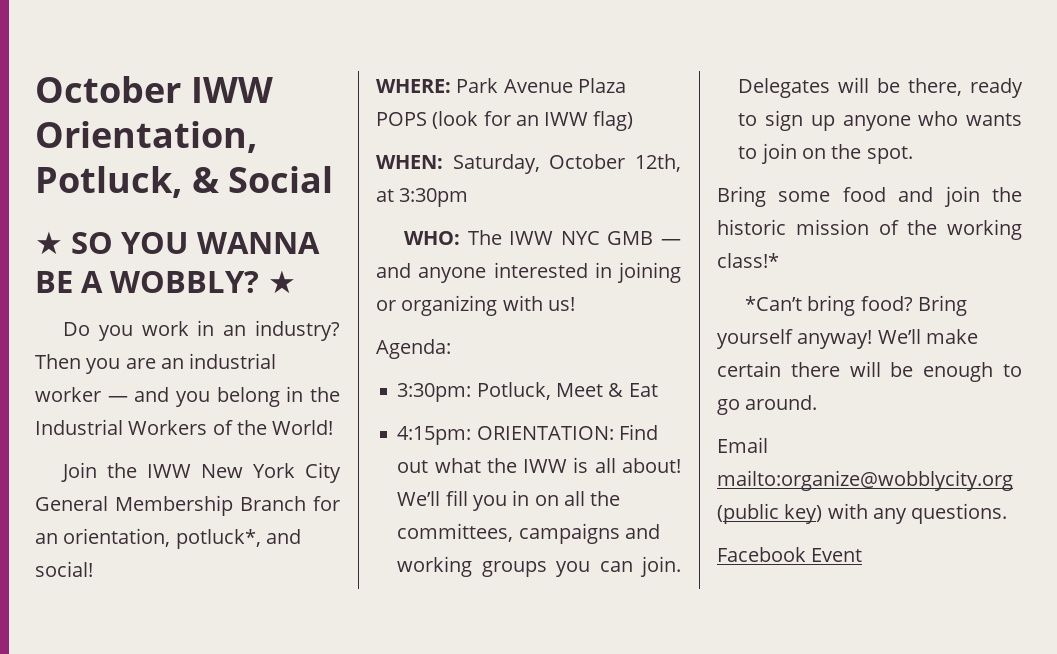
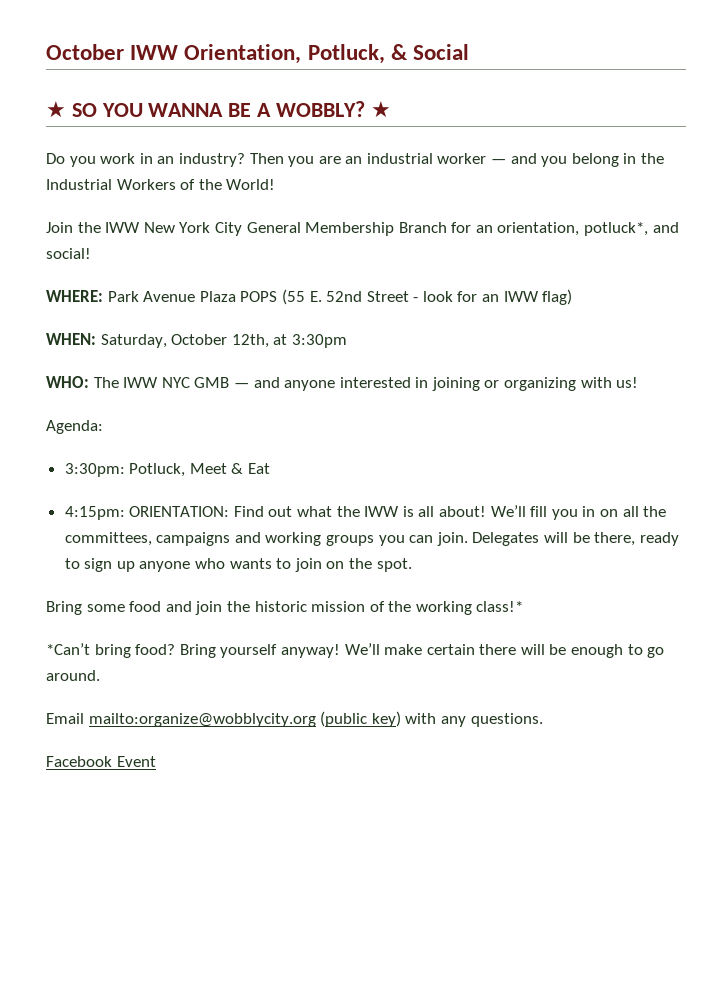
[432,111,479,129] (look -> [281,289,453,305] (55 E. 52nd Street - look

